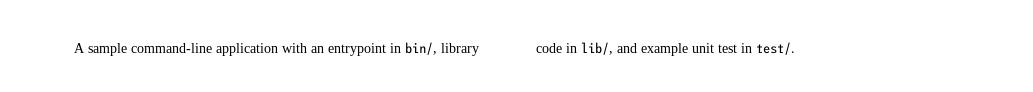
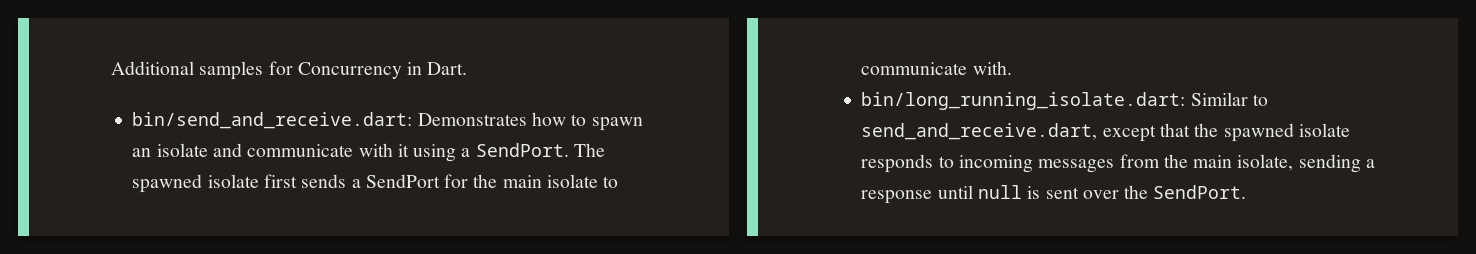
[73,42,795,56] A sample command-line application with an entrypoint in bin/, library code in lib/, and example unit test in test/. -> [111,61,468,80] [132,112,643,131] [132,143,605,162] [132,174,619,193] [861,61,1012,75] [861,92,1268,110] [861,123,1350,142] [861,154,1375,173] [861,185,1247,204] Additional samples for Concurrency in Dart. // bin/send_and_receive.dart: Demonstrates how to spawn an isolate and communicate with it using a SendPort. The spawned isolate first sends a SendPort for the main isolate to communicate with. // bin/long_running_isolate.dart: Similar to send_and_receive.dart, except that the spawned isolate responds to incoming messages from the main isolate, sending a response until null is sent over the SendPort.

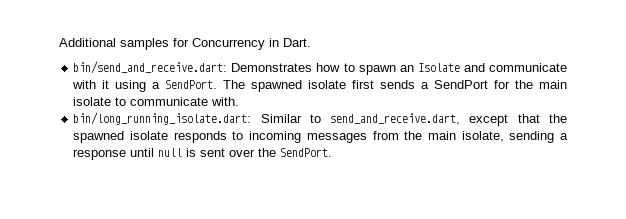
[156,143,208,157] isolate -> [417,63,460,72] Isolate

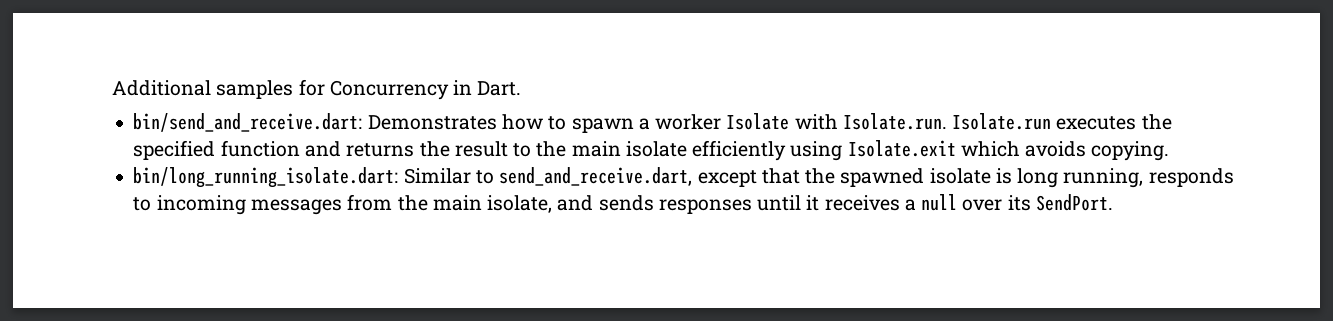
[399,63,567,72] [72,80,567,92] [73,97,240,106] an Isolate and communicate with it using a SendPort. The spawned isolate first sends a SendPort for the main isolate to communicate with. -> [638,113,1172,130] [133,140,1170,161] a worker Isolate with Isolate.run. Isolate.run executes the specified function and returns the result to the main isolate efficiently using Isolate.exit which avoids copying.
(168, 135) none -> [995,168,1144,188] is long running,
[509,131,568,143] [73,148,277,160] sending a response until null is sent over the -> [557,194,1031,214] and sends responses until it receives a null over its

